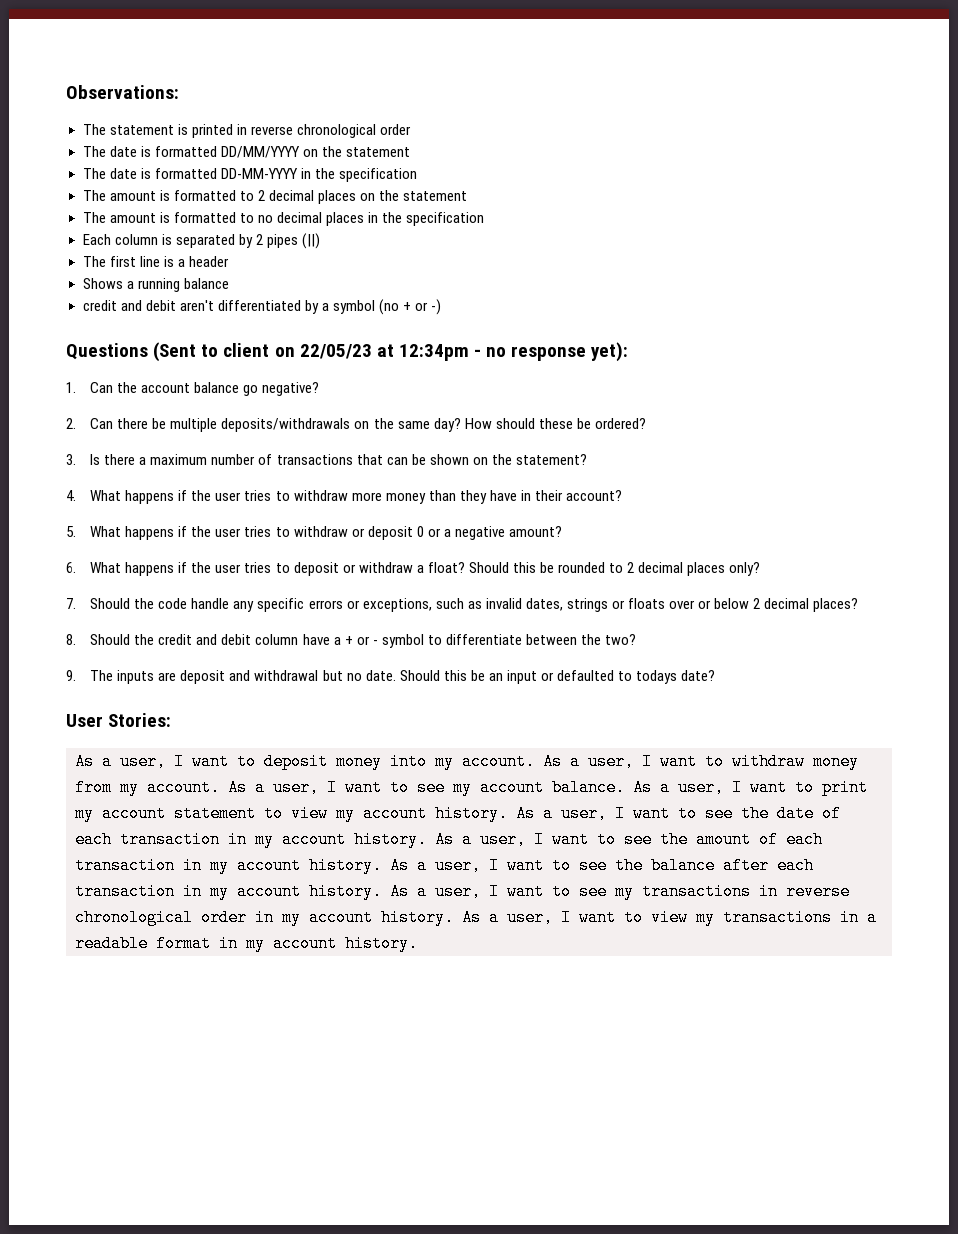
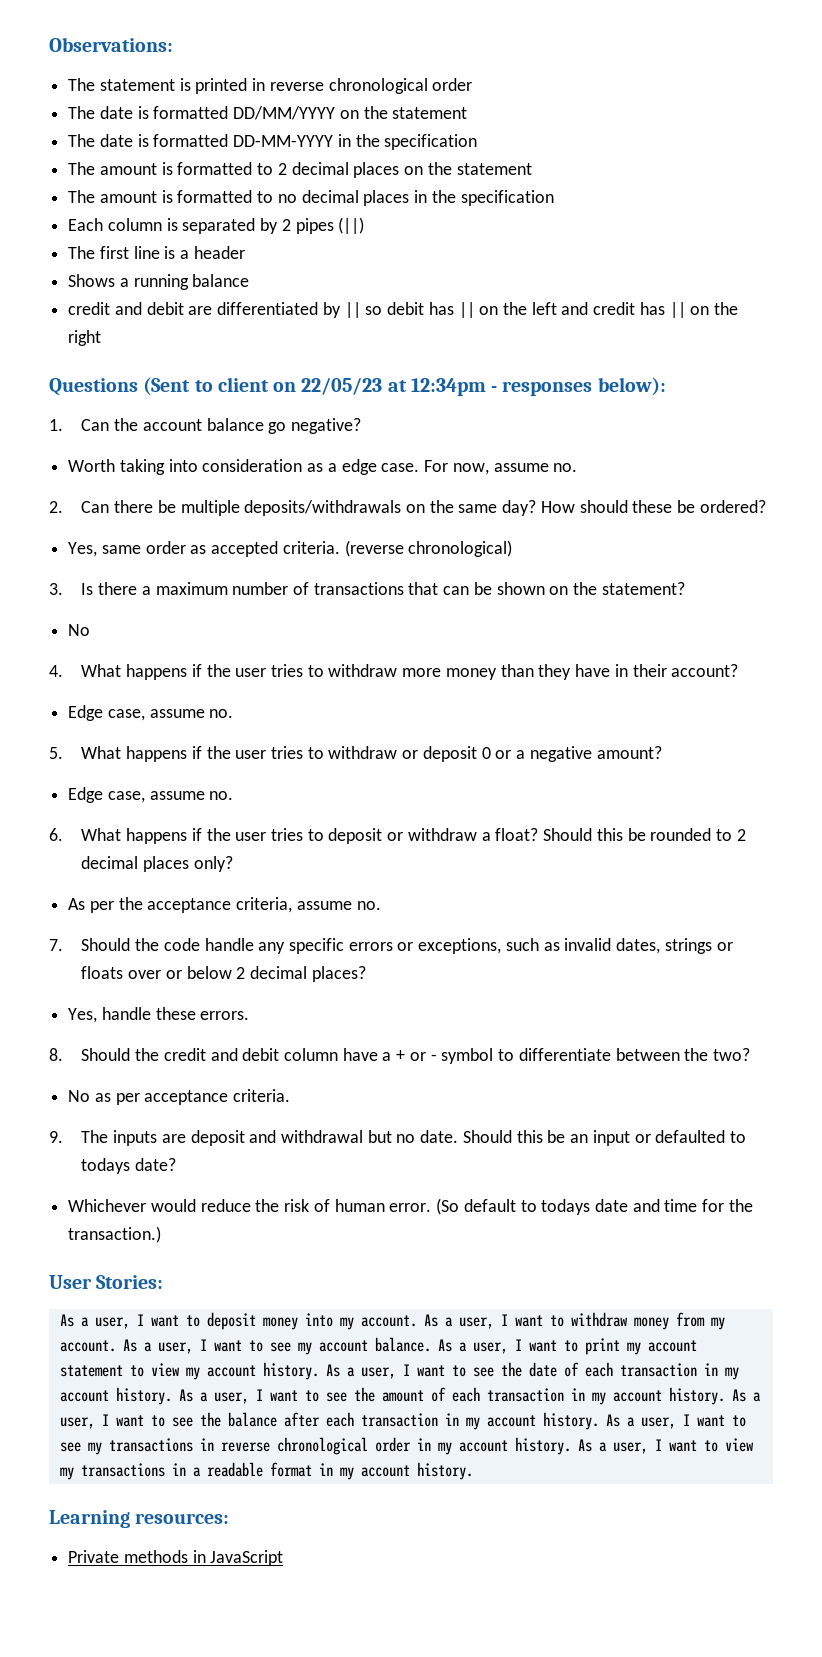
[179,300,214,311] aren't -> [188,306,213,315] are
[321,299,442,315] a symbol (no + or -) -> [344,302,739,318] [68,330,102,346] || so debit has || on the left and credit has || on the right
[486,342,629,362] no response yet): -> [502,377,666,396] responses below):
(320, 389) none -> [68,459,578,475] // Worth taking into consideration as a edge case. For now, assume no.
(646, 423) none -> [68,540,513,557] // Yes, same order as accepted criteria. (reverse chronological)
(587, 459) none -> [68,624,91,636] // No
(622, 495) none -> [68,705,234,721] // Edge case, assume no.
(562, 531) none -> [68,787,234,803] // Edge case, assume no.
(761, 569) none -> [68,897,381,913] // As per the acceptance criteria, assume no.
(859, 605) none -> [68,1007,250,1023] // Yes, handle these errors.
(636, 639) none -> [68,1089,291,1105] // No as per acceptance criteria.
(716, 675) none -> [68,1198,753,1215] [68,1226,162,1243] // Whichever would reduce the risk of human error. (So default to todays date and time for the transaction.)
(418, 943) none -> [49,1510,230,1528] [68,1550,284,1566] // Learning resources: // Private methods in JavaScript

